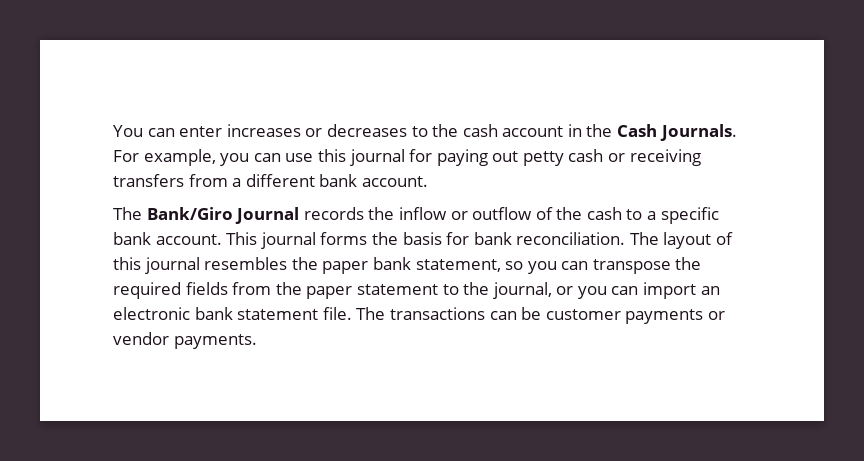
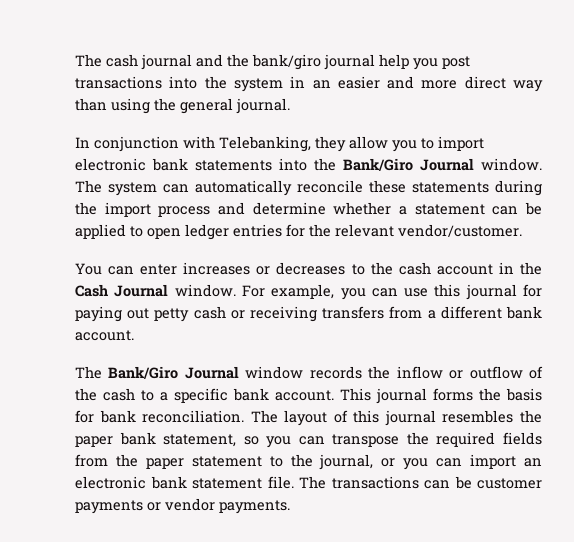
(113, 131) none -> [75,54,470,70] [75,76,543,92] [75,98,290,114] [75,136,484,152] [75,158,542,171] [75,180,542,196] [75,202,542,217] [75,224,522,240] The cash journal and the bank/giro journal help you post transactions into the system in an easier and more direct way than using the general journal. // In conjunction with Telebanking, they allow you to import electronic bank statements into the Bank/Giro Journal window. The system can automatically reconcile these statements during the import process and determine whether a statement can be applied to open ledger entries for the relevant vendor/customer. //
[659,124,737,141] Journals. -> [114,284,236,297] Journal window.
(300, 215) none -> [245,366,304,379] window

